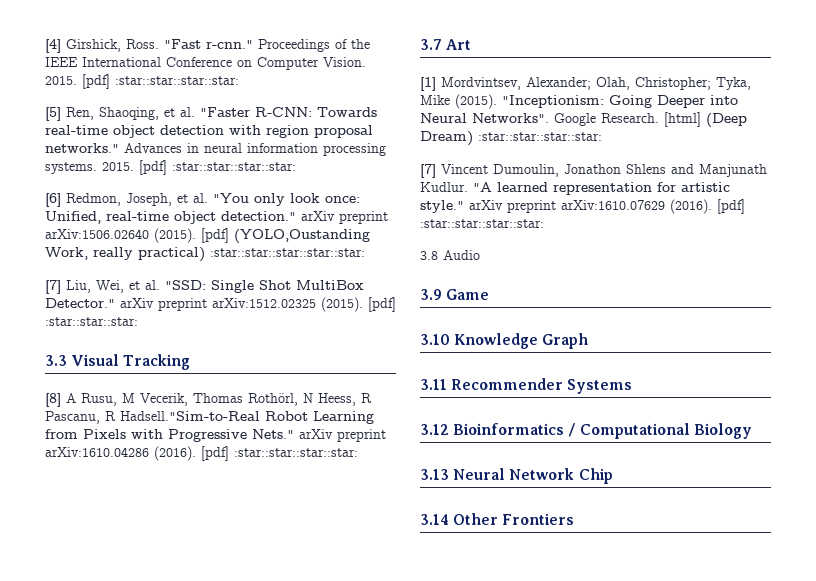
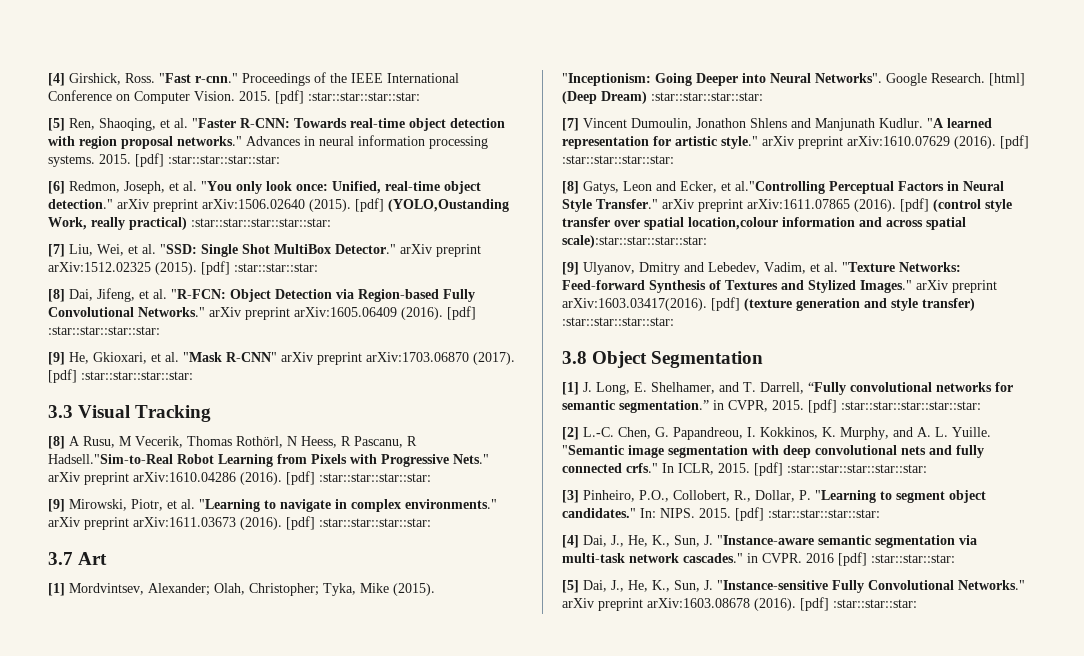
(138, 321) none -> [48,288,475,302] [48,306,476,320] [48,326,160,335] [48,352,515,365] [48,369,193,383] // [8] Dai, Jifeng, et al. "R-FCN: Object Detection via Region-based Fully Convolutional Networks." arXiv preprint arXiv:1605.06409 (2016). [pdf] :star::star::star::star: // [9] He, Gkioxari, et al. "Mask R-CNN" arXiv preprint arXiv:1703.06870 (2017). [pdf] :star::star::star::star:
(358, 452) none -> [48,499,497,512] [48,516,431,530] // [9] Mirowski, Piotr, et al. "Learning to navigate in complex environments." arXiv preprint arXiv:1611.03673 (2016). [pdf] :star::star::star::star:
[420,250,480,260] [420,289,490,300] [420,333,589,349] [420,378,633,394] [420,423,752,439] [420,468,613,484] [420,513,575,525] 3.8 Audio // 3.9 Game // 3.10 Knowledge Graph // 3.11 Recommender Systems // 3.12 Bioinformatics / Computational Biology // 3.13 Neural Network Chip // 3.14 Other Frontiers -> [562,181,1004,194] [562,198,1012,212] [562,217,966,230] [562,235,707,248] [562,262,961,275] [562,280,997,293] [562,297,975,311] [562,317,674,326] [562,351,764,368] [562,382,1013,395] [562,399,981,413] [562,427,991,440] [562,445,984,458] [562,462,927,476] [562,490,986,503] [562,507,880,521] [562,535,977,548] [562,552,955,566] [562,580,1025,593] [562,597,917,611] [8] Gatys, Leon and Ecker, et al."Controlling Perceptual Factors in Neural Style Transfer." arXiv preprint arXiv:1611.07865 (2016). [pdf] (control style transfer over spatial location,colour information and across spatial scale):star::star::star::star: // [9] Ulyanov, Dmitry and Lebedev, Vadim, et al. "Texture Networks: Feed-forward Synthesis of Textures and Stylized Images." arXiv preprint arXiv:1603.03417(2016). [pdf] (texture generation and style transfer) :star::star::star::star: // 3.8 Object Segmentation // [1] J. Long, E. Shelhamer, and T. Darrell, “Fully convolutional networks for semantic segmentation.” in CVPR, 2015. [pdf] :star::star::star::star::star: // [2] L.-C. Chen, G. Papandreou, I. Kokkinos, K. Murphy, and A. L. Yuille. "Semantic image segmentation with deep convolutional nets and fully connected crfs." In ICLR, 2015. [pdf] :star::star::star::star::star: // [3] Pinheiro, P.O., Collobert, R., Dollar, P. "Learning to segment object candidates." In: NIPS. 2015. [pdf] :star::star::star::star: // [4] Dai, J., He, K., Sun, J. "Instance-aware semantic segmentation via multi-task network cascades." in CVPR. 2016 [pdf] :star::star::star: // [5] Dai, J., He, K., Sun, J. "Instance-sensitive Fully Convolutional Networks." arXiv preprint arXiv:1603.08678 (2016). [pdf] :star::star::star:

